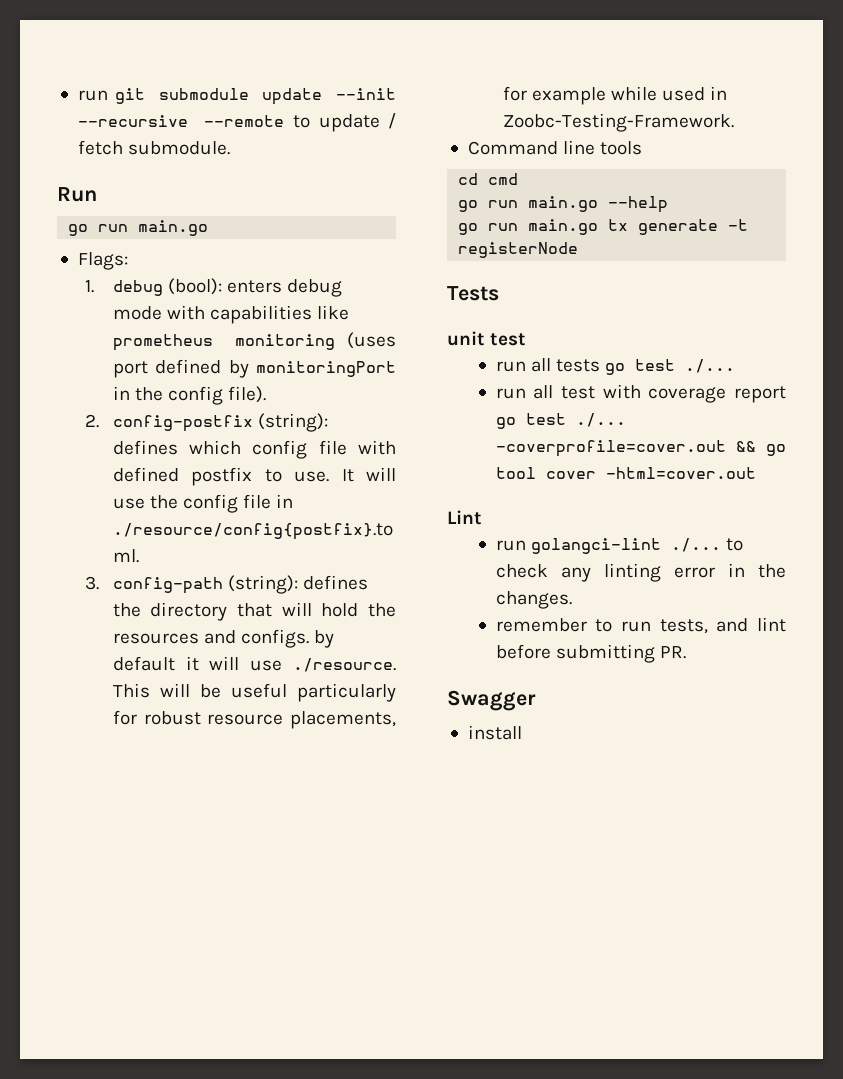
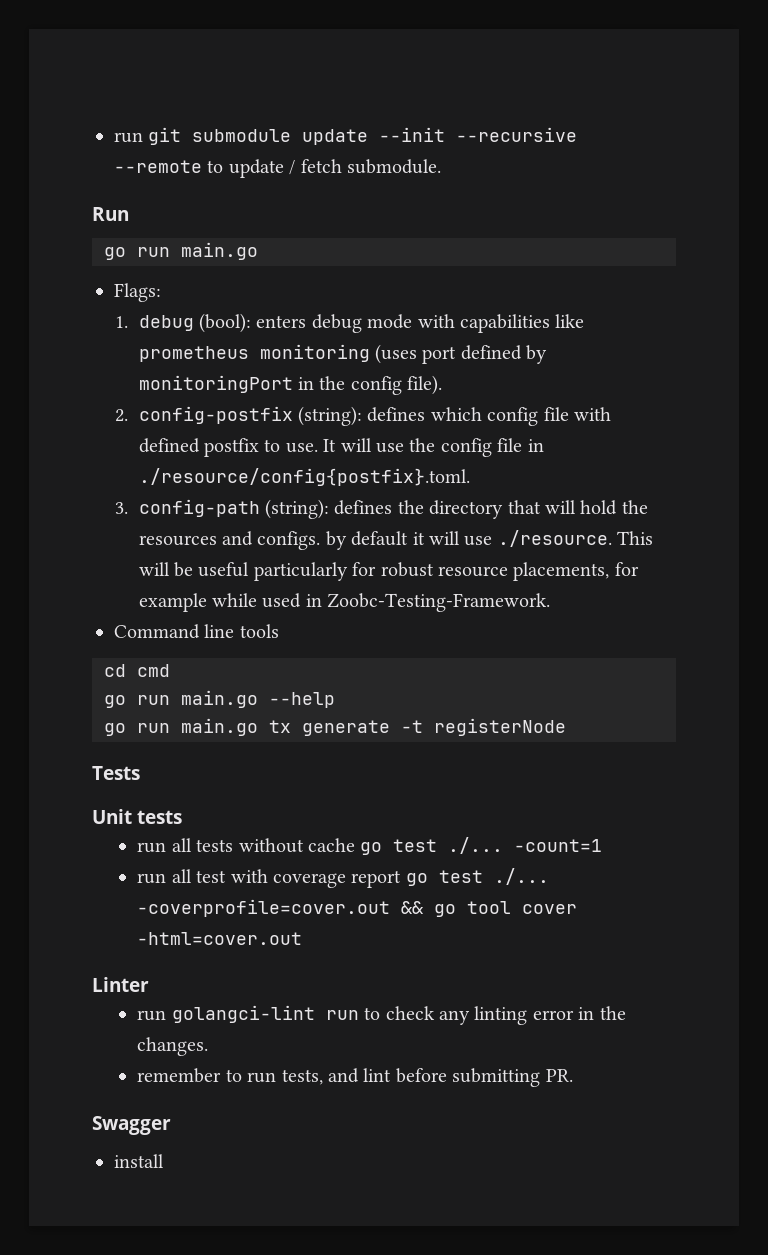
[447,331,527,346] unit test -> [92,809,182,824] Unit tests
[605,359,736,375] go test ./... -> [238,837,603,855] without cache go test ./... -count=1
[447,510,482,525] Lint -> [92,977,149,992] Linter
[670,538,721,552] ./... -> [325,1010,359,1020] run

